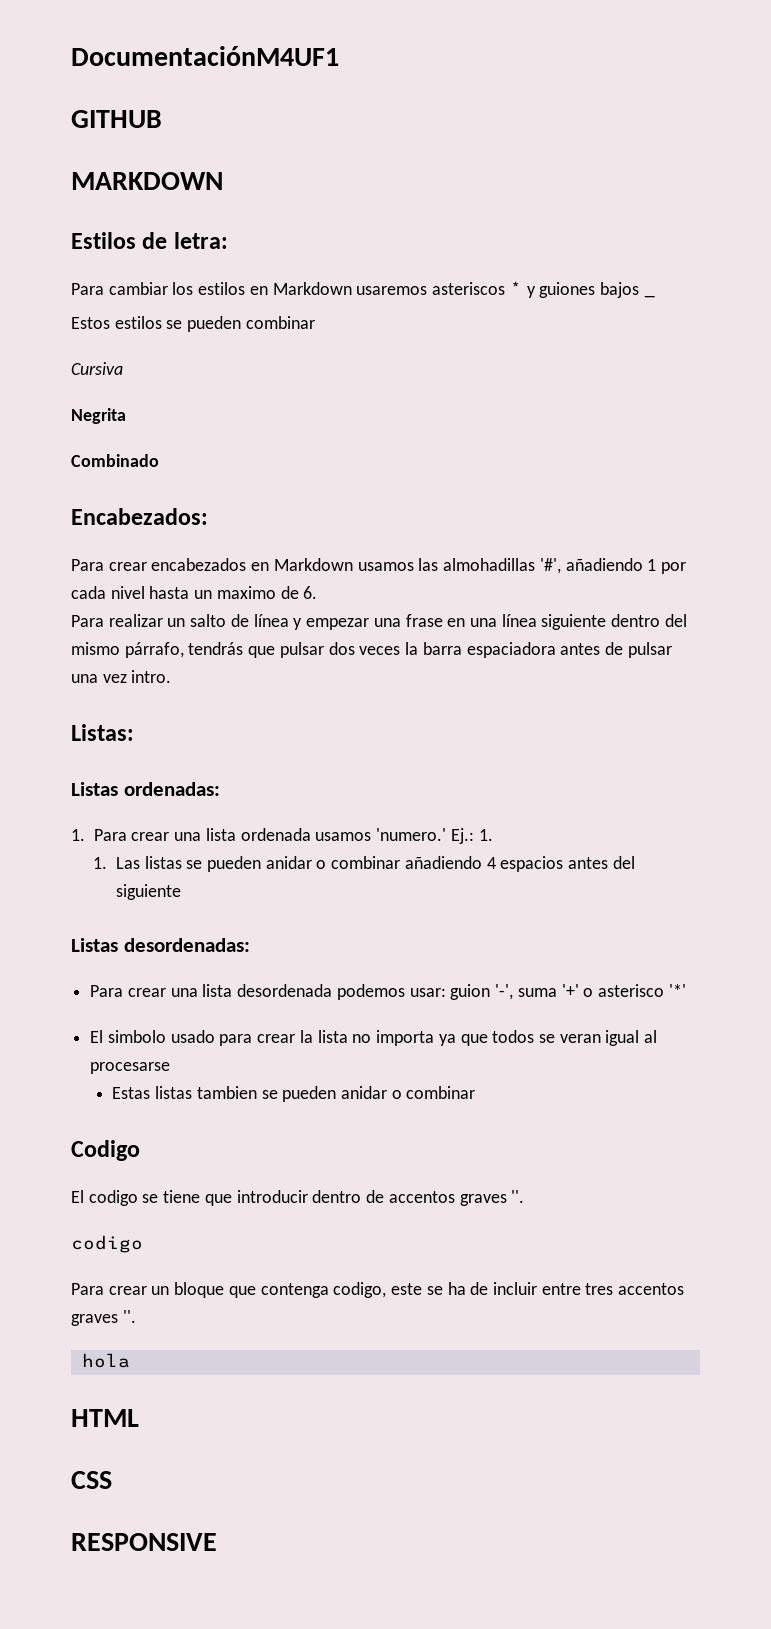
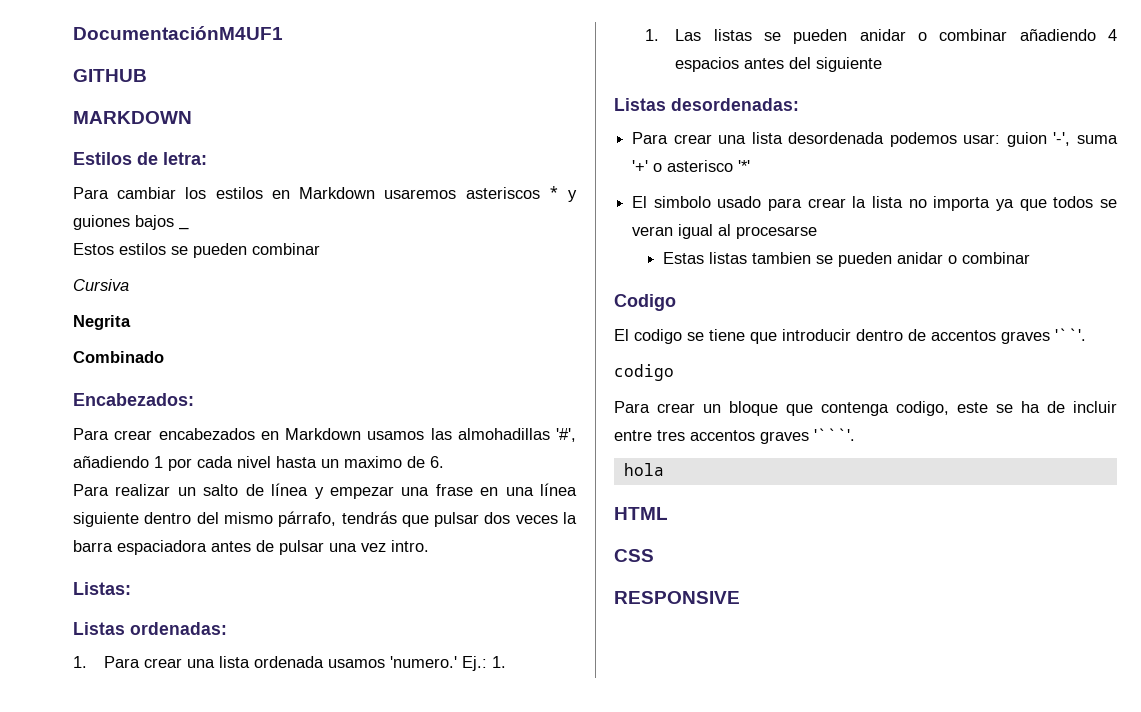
[511,1190,525,1203] ''. -> [1055,328,1086,341] '``'.
[122,1310,136,1323] ''. -> [814,428,855,441] '```'.

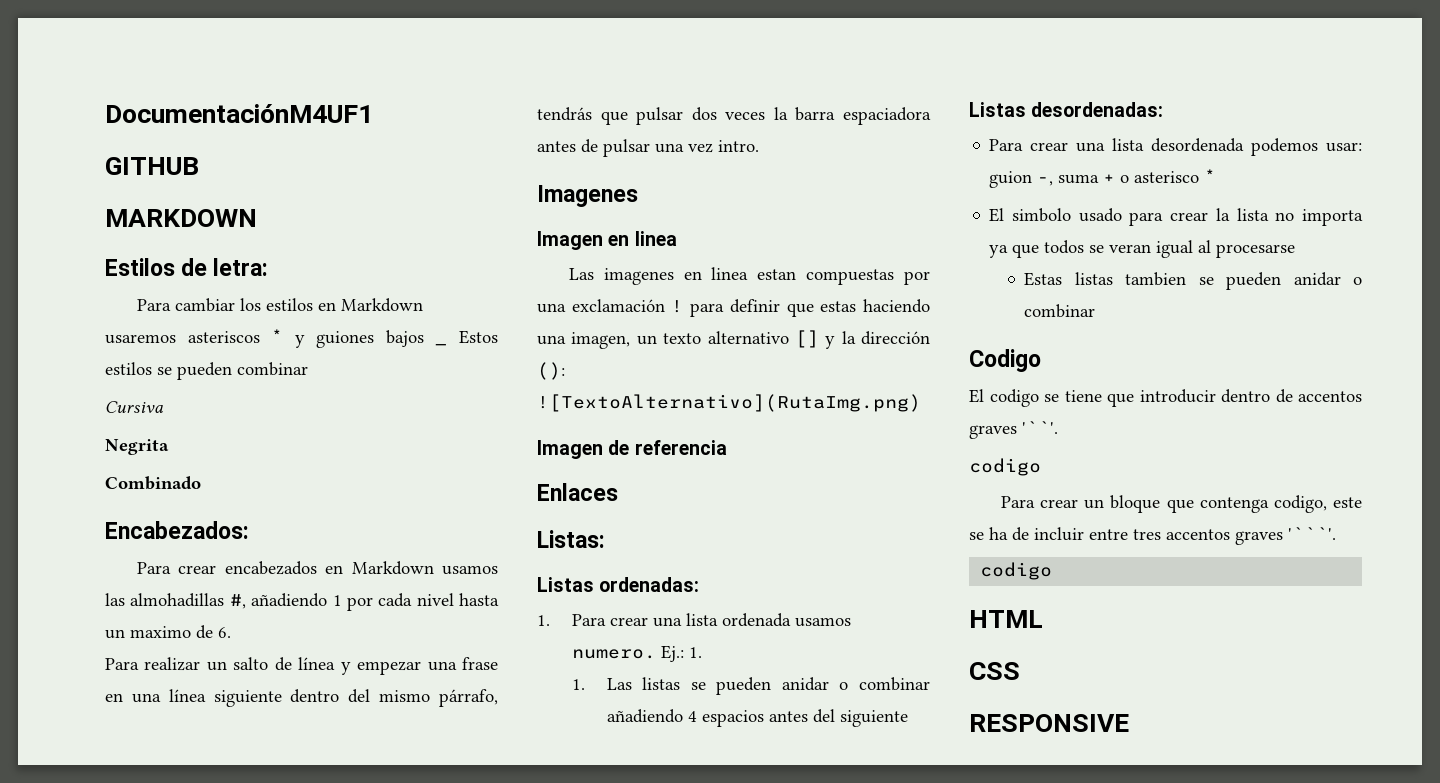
(189, 228) // -> (448, 344) none
[556,428,576,442] '#', -> [229,594,246,609] #,
(429, 546) none -> [537,185,638,207] [537,231,677,250] [568,267,930,285] [537,299,930,317] [537,330,930,349] [537,362,565,380] [537,394,921,412] [537,440,727,459] [537,483,618,501] // Imagenes // Imagen en linea // Las imagenes en linea estan compuestas por una exclamación ! para definir que estas haciendo una imagen, un texto alternativo [] y la dirección (): ![TextoAlternativo](RutaImg.png) // Imagen de referencia // Enlaces
[389,656,457,668] 'numero.' -> [571,649,656,659] numero.
[1053,132,1118,146] [632,160,649,172] '-', suma '+' -> [1037,174,1116,186] -, suma +
[738,160,751,172] '*' -> [1204,169,1217,183] *
[623,463,664,476] hola -> [980,562,1053,580] codigo

